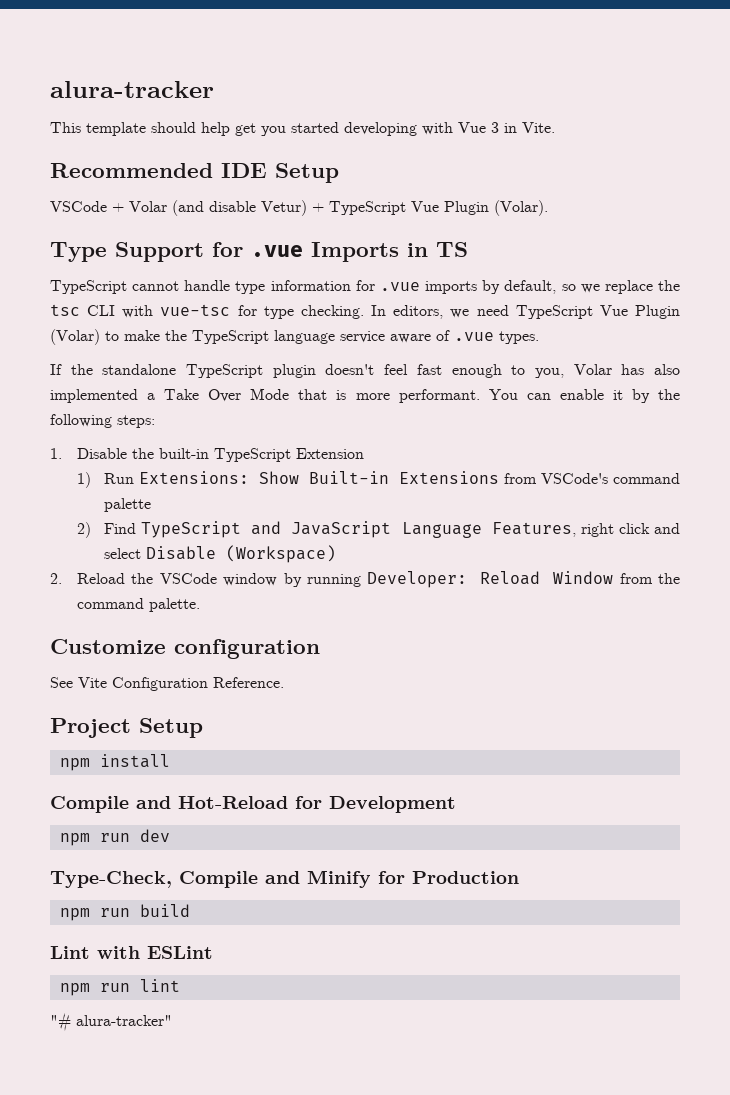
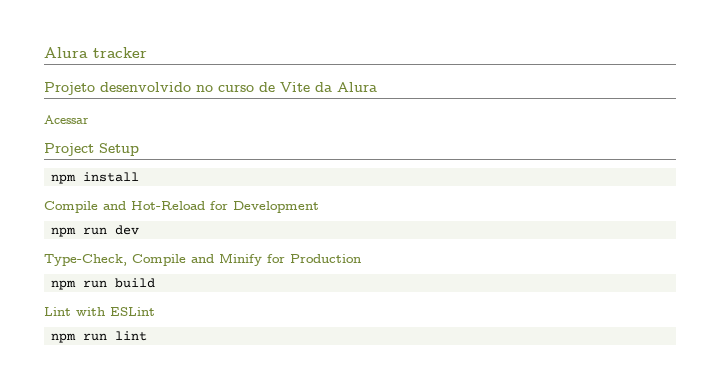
[50,81,214,98] [50,122,555,136] [50,163,339,183] [50,200,548,216] [50,242,468,262] [50,280,680,294] [50,304,680,319] [50,329,539,345] [50,364,681,378] [50,388,680,403] [50,414,155,428] [50,448,364,462] [76,471,680,488] [103,498,151,512] [76,521,680,538] [103,545,336,563] [50,571,681,588] [76,598,200,612] [50,639,320,659] [50,677,284,691] alura-tracker // This template should help get you started developing with Vue 3 in Vite. // Recommended IDE Setup // VSCode + Volar (and disable Vetur) + TypeScript Vue Plugin (Volar). // Type Support for .vue Imports in TS // TypeScript cannot handle type information for .vue imports by default, so we replace the tsc CLI with vue-tsc for type checking. In editors, we need TypeScript Vue Plugin (Volar) to make the TypeScript language service aware of .vue types. // If the standalone TypeScript plugin doesn't feel fast enough to you, Volar has also implemented a Take Over Mode that is more performant. You can enable it by the following steps: // 1. Disable the built-in TypeScript Extension // 1) Run Extensions: Show Built-in Extensions from VSCode's command palette // 2) Find TypeScript and JavaScript Language Features, right click and select Disable (Workspace) // 2. Reload the VSCode window by running Developer: Reload Window from the command palette. // Customize configuration // See Vite Configuration Reference. -> [44,47,147,58] [44,82,377,95] [44,115,89,124] Alura tracker // Projeto desenvolvido no curso de Vite da Alura // Acessar
[50,1012,172,1032] // "# alura-tracker" -> (147, 336) none

